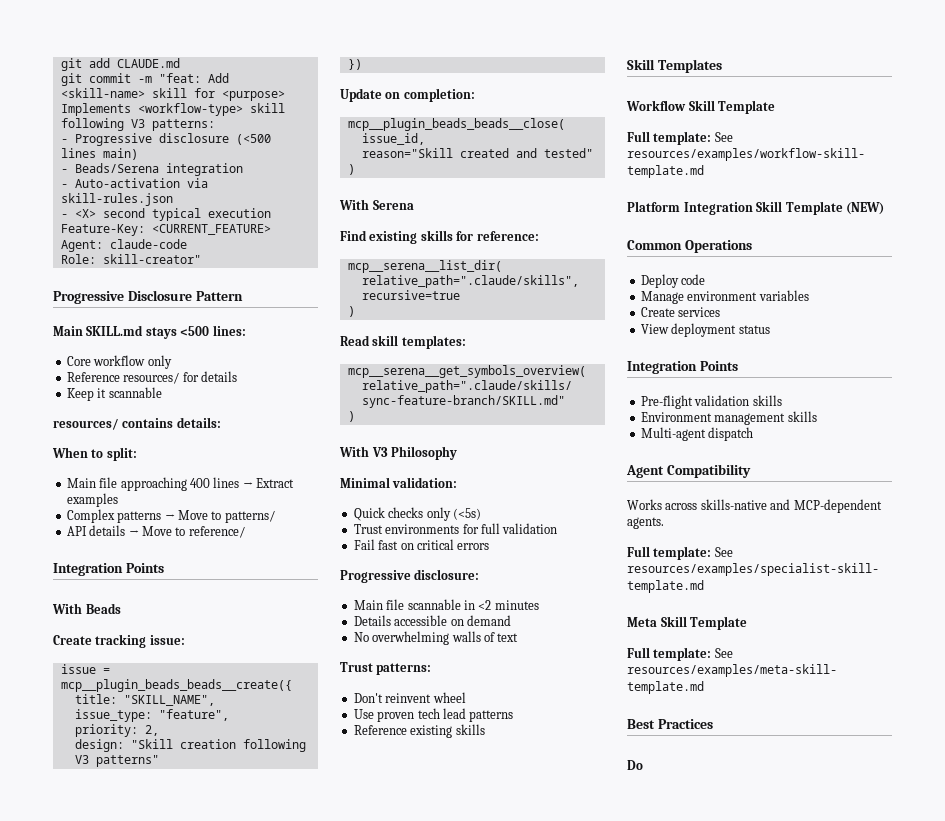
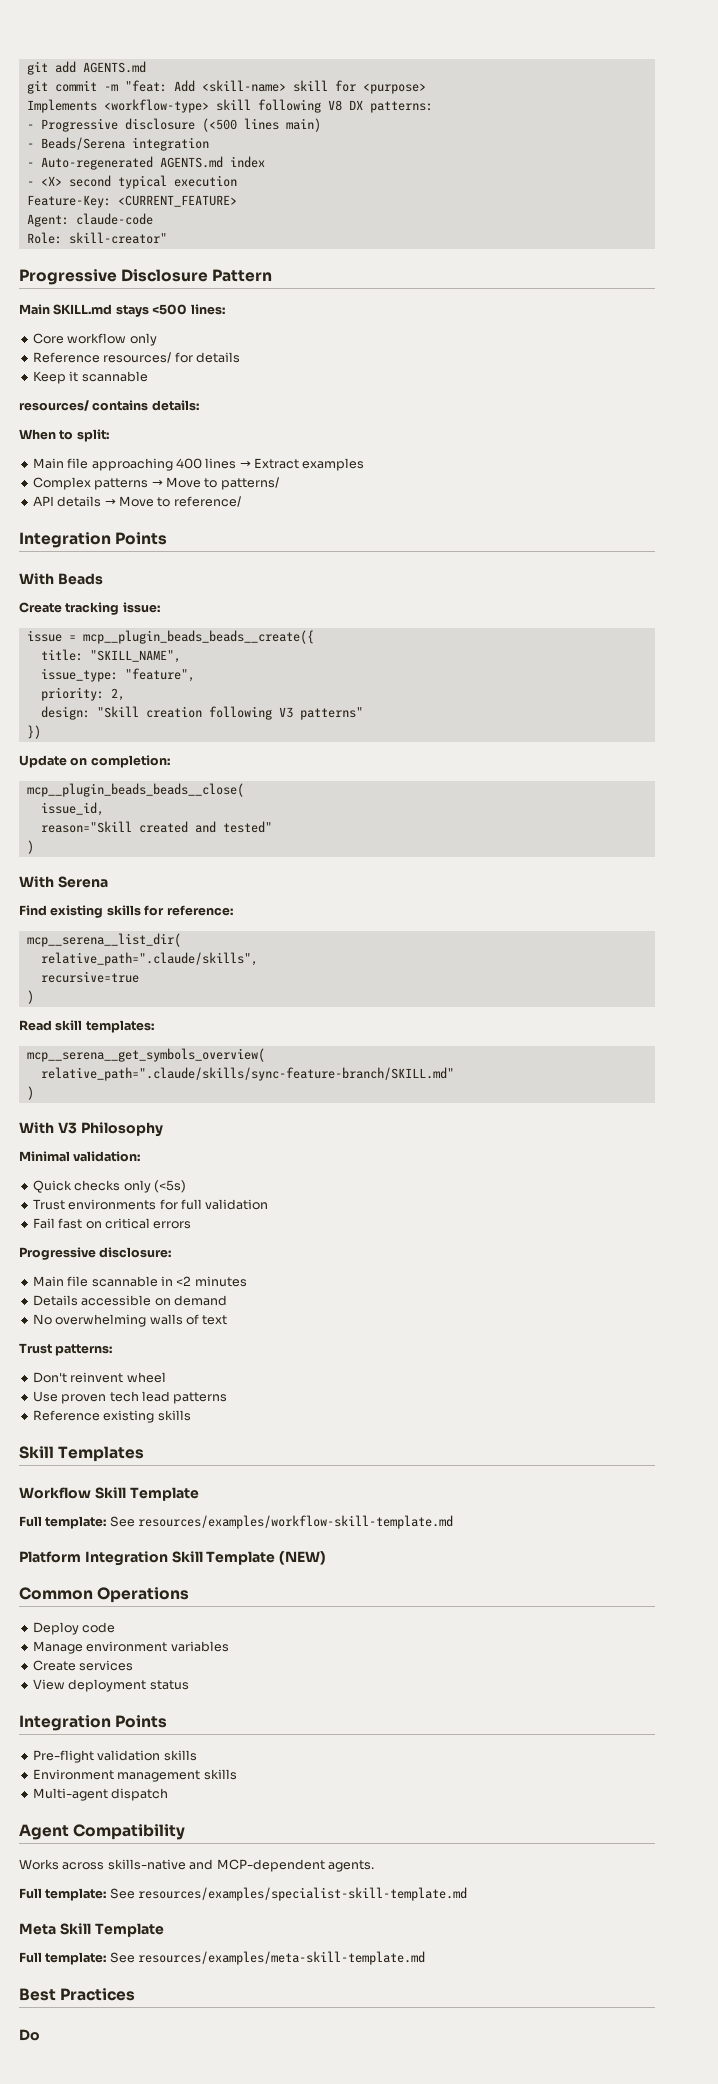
[116,58,180,68] CLAUDE.md -> [82,61,146,73] AGENTS.md
[130,119,145,128] V3 -> [327,100,363,111] V8 DX
[74,178,208,188] [60,193,173,206] Auto-activation via skill-rules.json -> [40,156,265,170] Auto-regenerated AGENTS.md index

